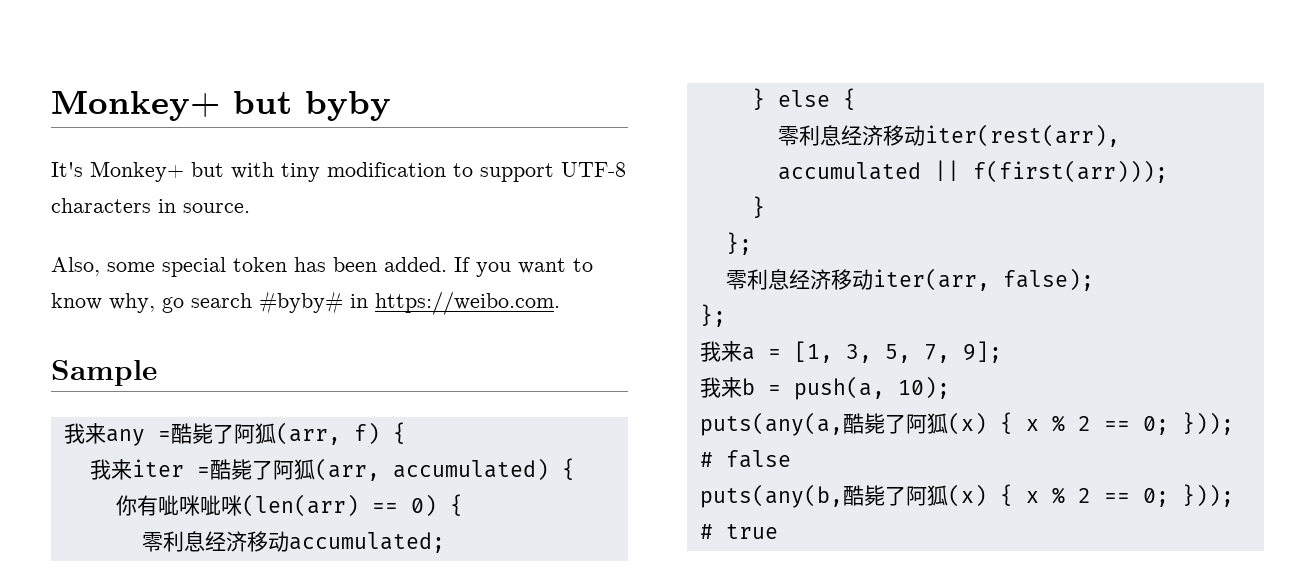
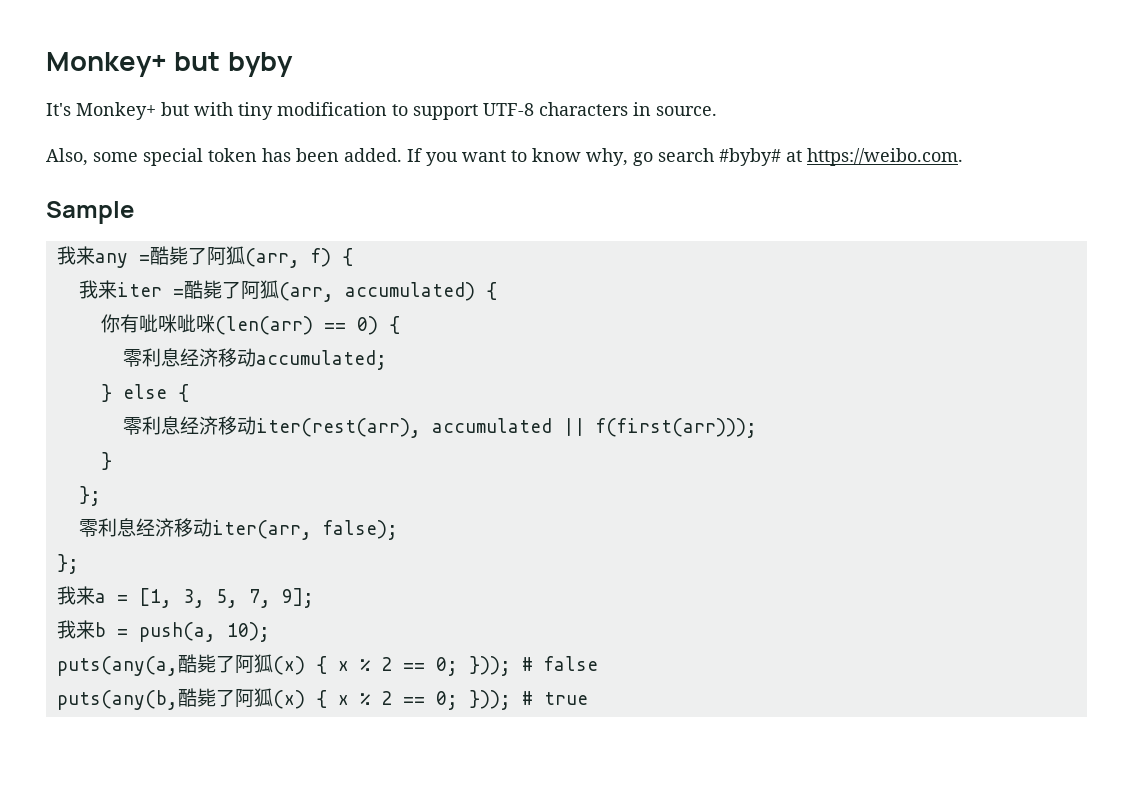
[350,294,368,308] in -> [786,150,802,162] at

